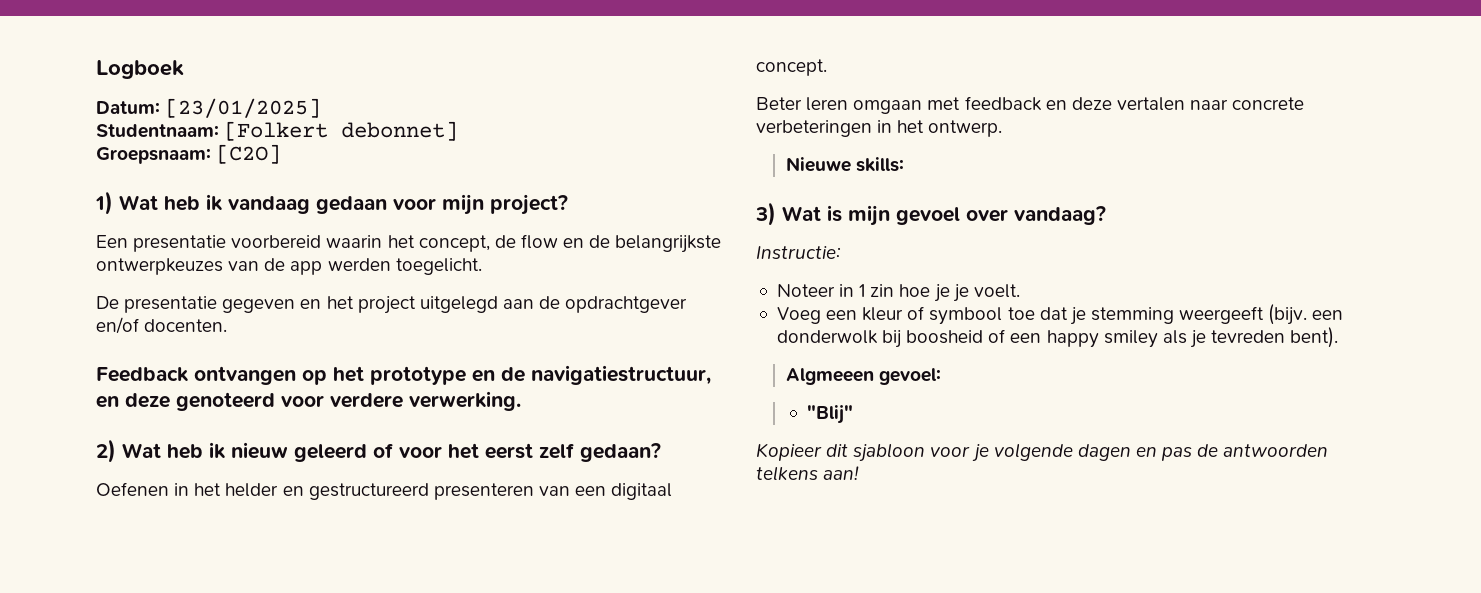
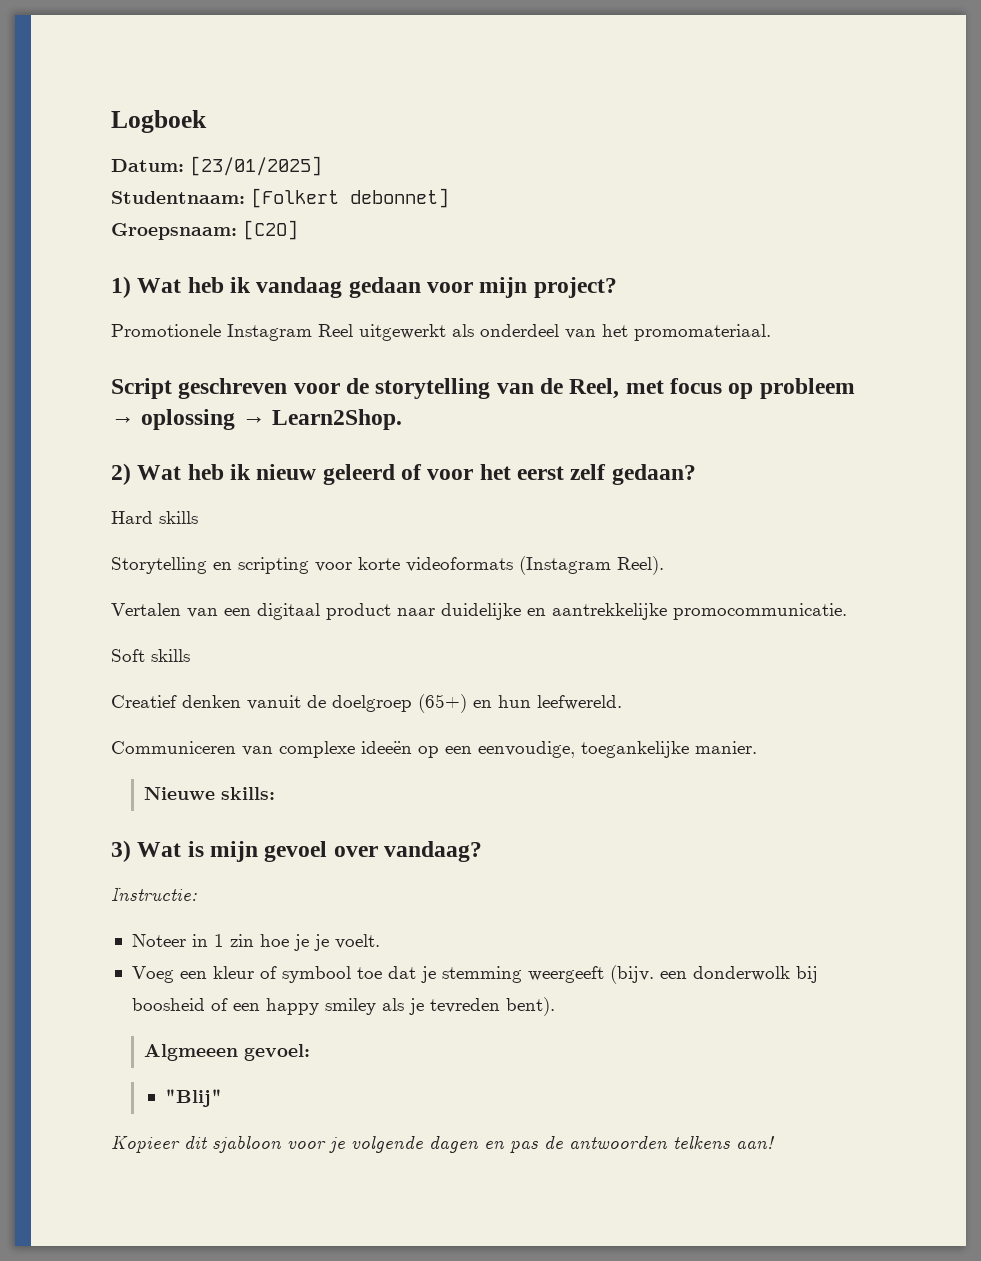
[96,234,722,253] [96,258,482,275] [96,296,688,314] [96,317,228,334] [96,365,711,385] [96,391,521,411] Een presentatie voorbereid waarin het concept, de flow en de belangrijkste ontwerpkeuzes van de app werden toegelicht. // De presentatie gegeven en het project uitgelegd aan de opdrachtgever en/of docenten. // Feedback ontvangen op het prototype en de navigatiestructuur, en deze genoteerd voor verdere verwerking. -> [111,324,771,341] [111,378,855,399] [111,409,403,430] Promotionele Instagram Reel uitgewerkt als onderdeel van het promomateriaal. // Script geschreven voor de storytelling van de Reel, met focus op probleem → oplossing → Learn2Shop.
[96,482,673,500] [756,59,827,76] [756,96,1305,114] [756,120,1003,137] Oefenen in het helder en gestructureerd presenteren van een digitaal concept. // Beter leren omgaan met feedback en deze vertalen naar concrete verbeteringen in het ontwerp. -> [111,511,198,524] [111,556,664,575] [111,603,847,620] [111,649,190,662] [111,694,622,713] [111,741,757,758] Hard skills // Storytelling en scripting voor korte videoformats (Instagram Reel). // Vertalen van een digitaal product naar duidelijke en aantrekkelijke promocommunicatie. // Soft skills // Creatief denken vanuit de doelgroep (65+) en hun leefwereld. // Communiceren van complexe ideeën op een eenvoudige, toegankelijke manier.

